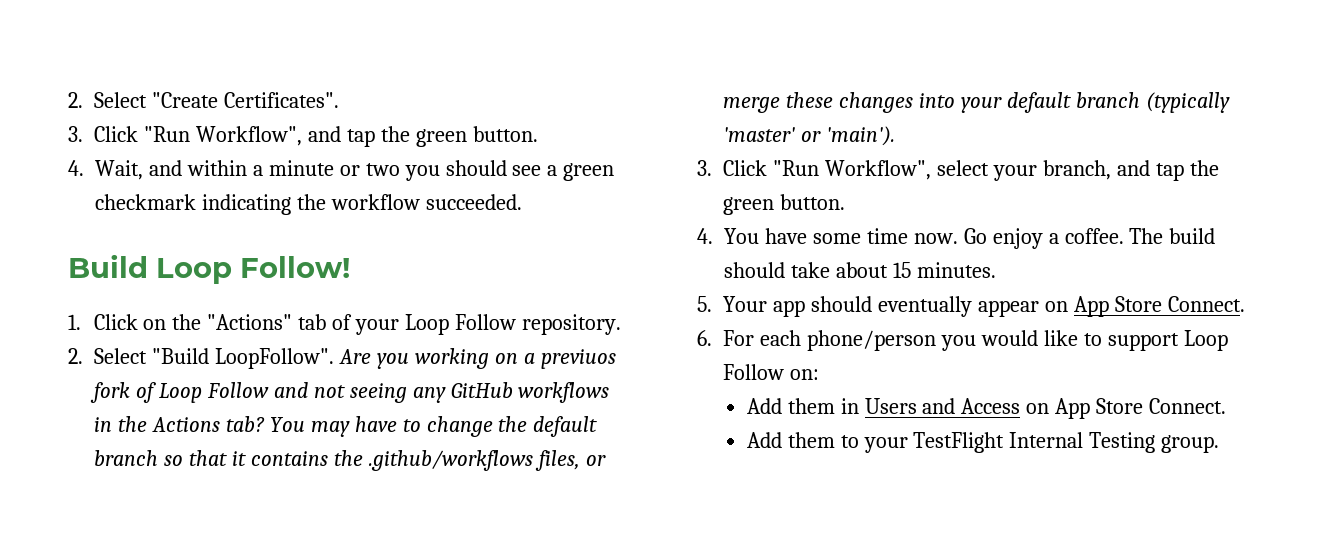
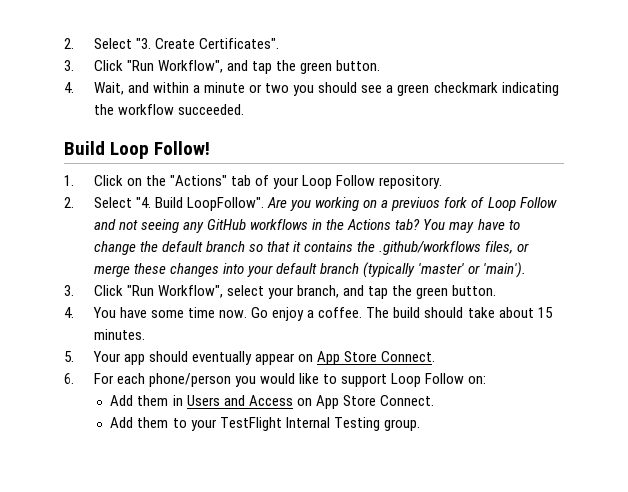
[68,92,218,108] 2. Select "Create -> [64,38,196,49] 2. Select "3. Create
[151,348,209,364] "Build -> [135,197,184,208] "4. Build

